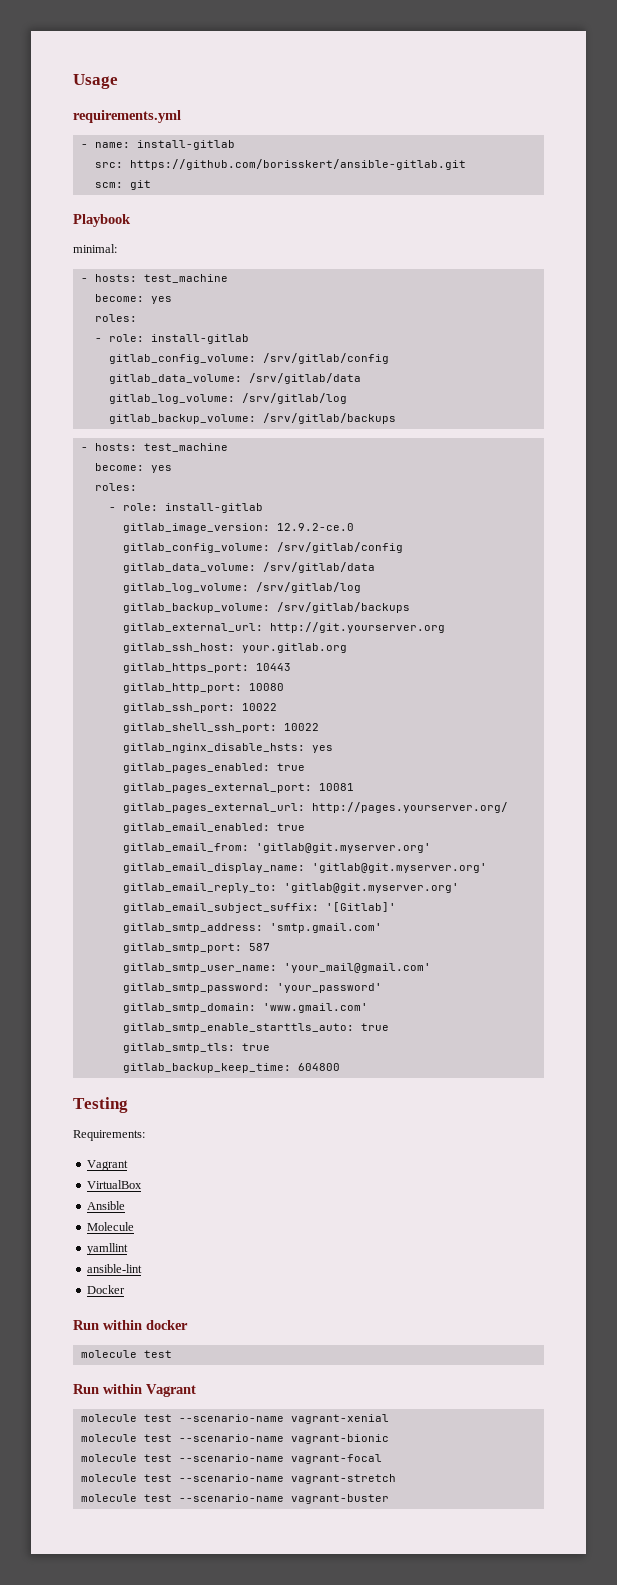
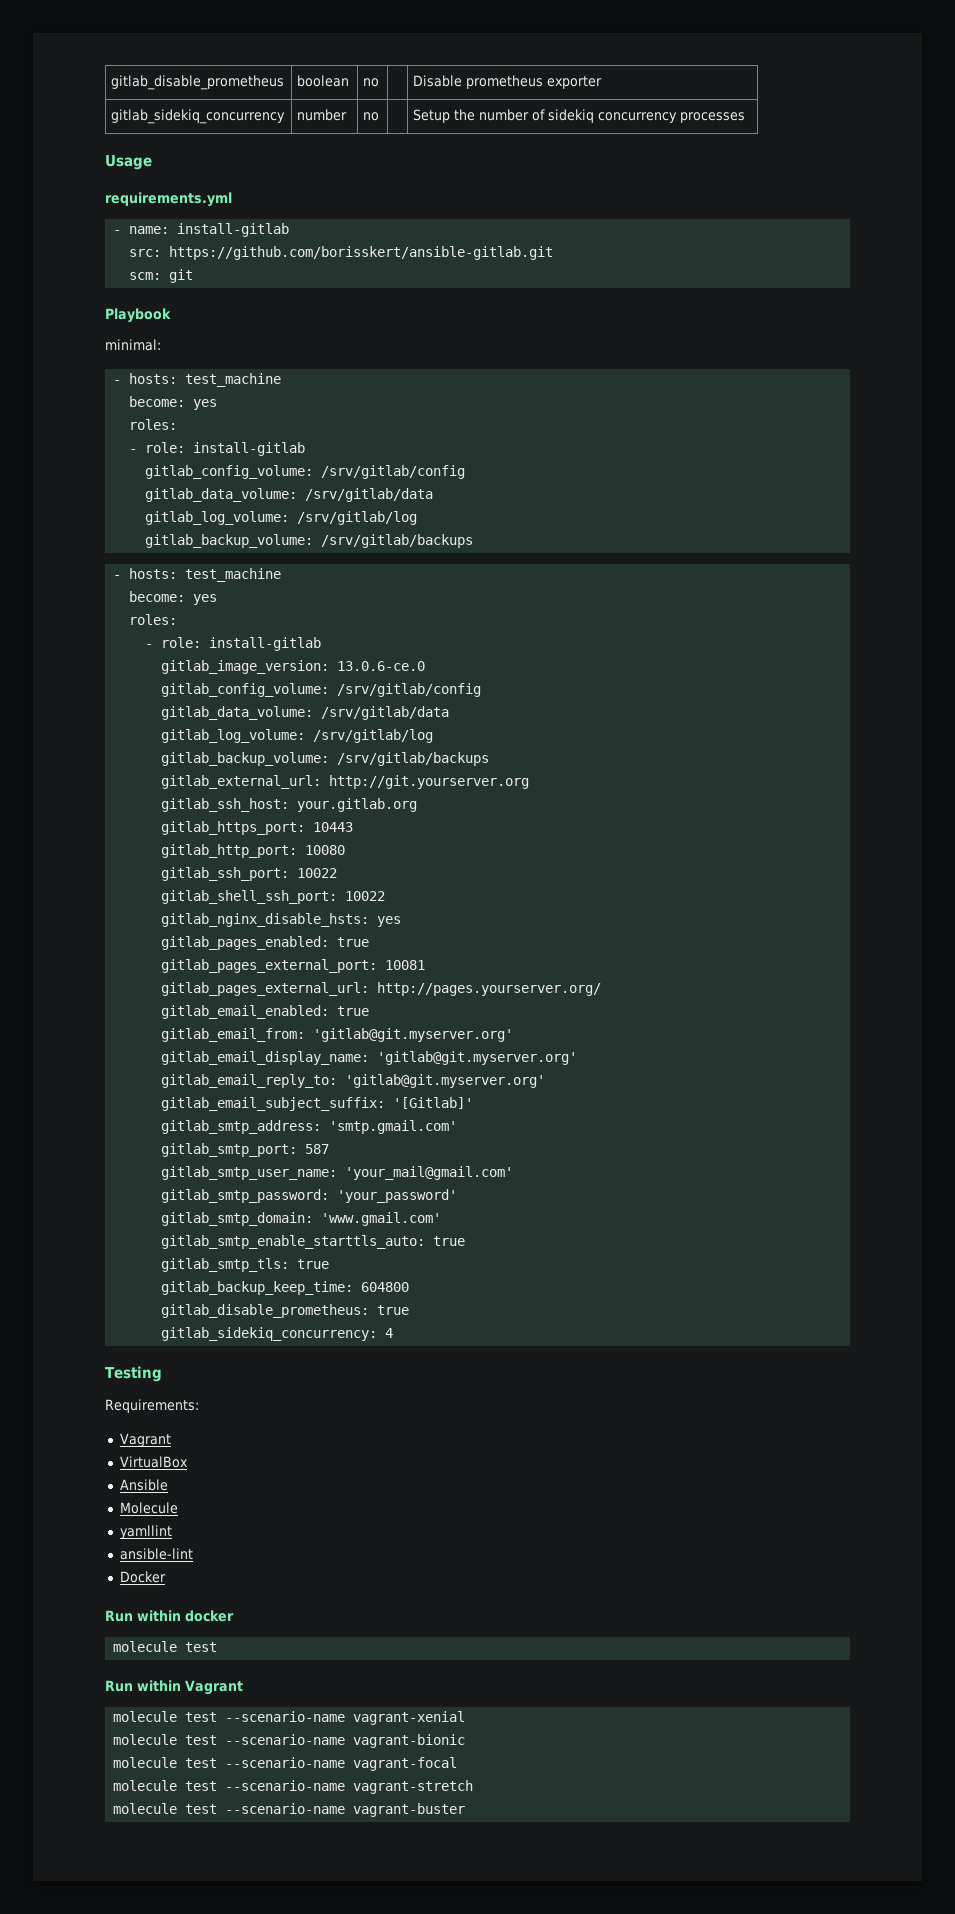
(73, 81) none -> [111,75,285,90] [297,75,350,87] [363,78,380,87] [413,75,603,89] [111,109,286,124] [297,109,348,121] [363,112,380,121] [413,109,746,123] gitlab_disable_prometheus | boolean | no | | Disable prometheus exporter // gitlab_sidekiq_concurrency | number | no | | Setup the number of sidekiq concurrency processes //
[276,523,354,531] 12.9.2-ce.0 -> [337,661,426,671] 13.0.6-ce.0
(340, 1067) none -> [161,1304,410,1318] [161,1327,394,1341] // gitlab_disable_prometheus: true // gitlab_sidekiq_concurrency: 4

